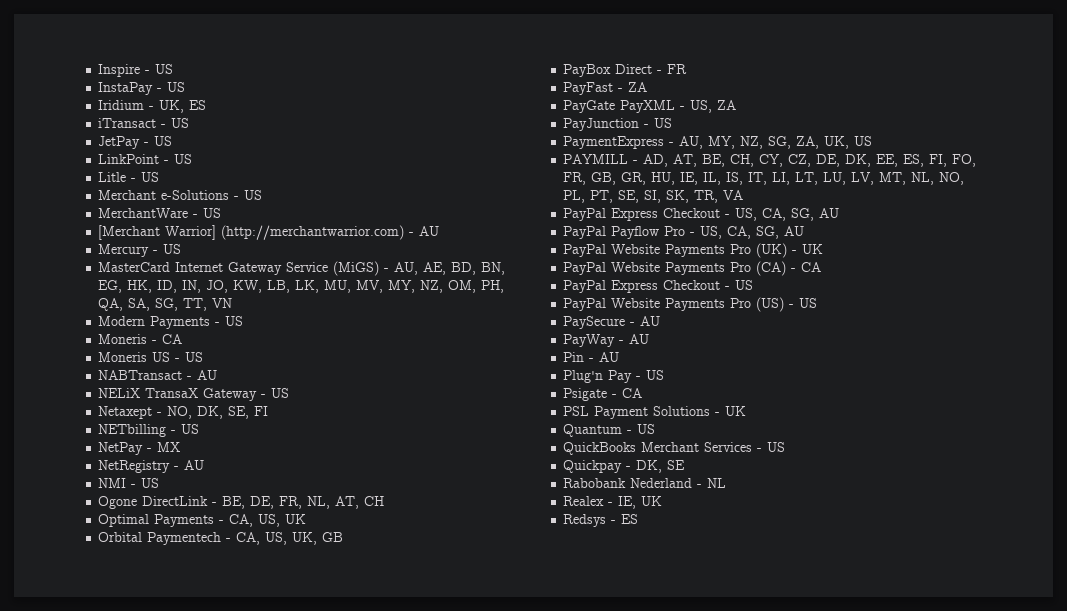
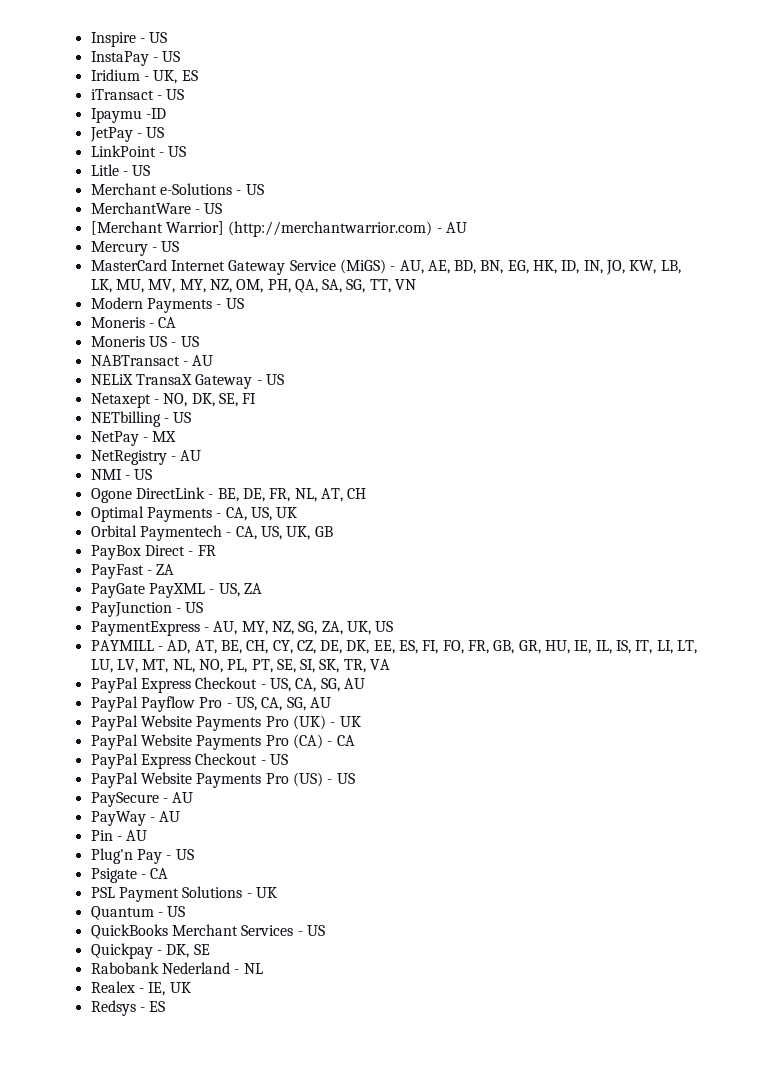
(190, 123) none -> [90,108,166,123] // Ipaymu -ID

